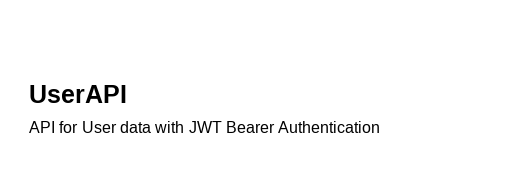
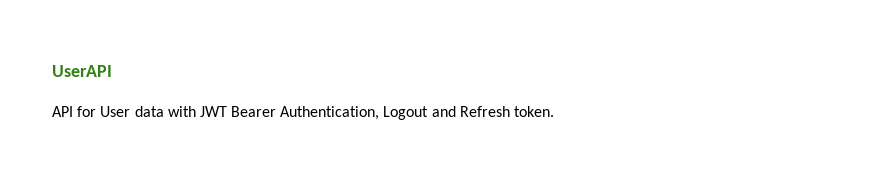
[278,121,381,133] Authentication -> [280,106,555,120] Authentication, Logout and Refresh token.

